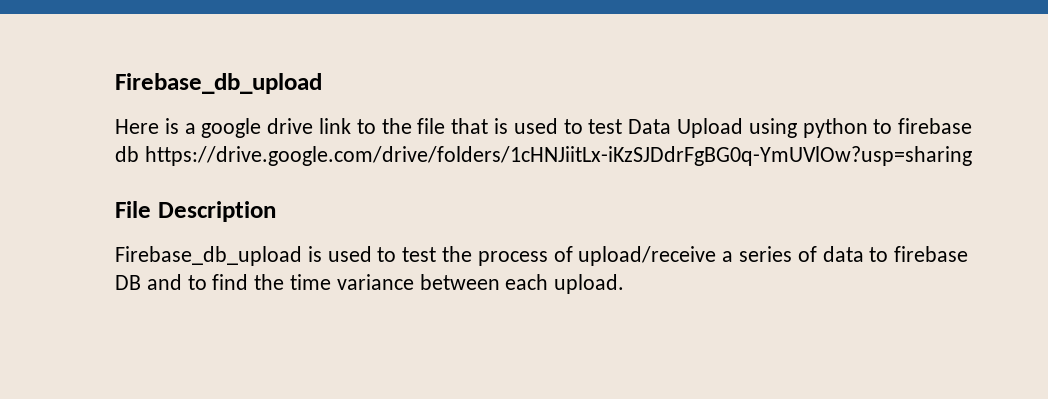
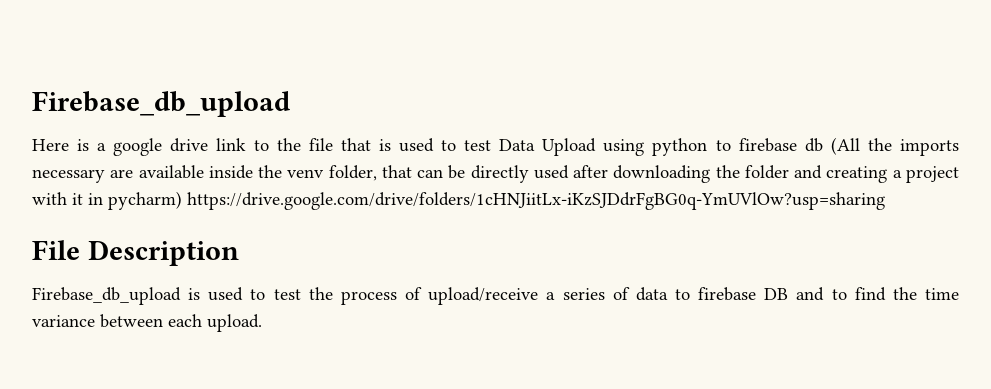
(139, 154) none -> [830,137,959,156] [32,165,960,183] [32,191,182,210] (All the imports necessary are available inside the venv folder, that can be directly used after downloading the folder and creating a project with it in pycharm)

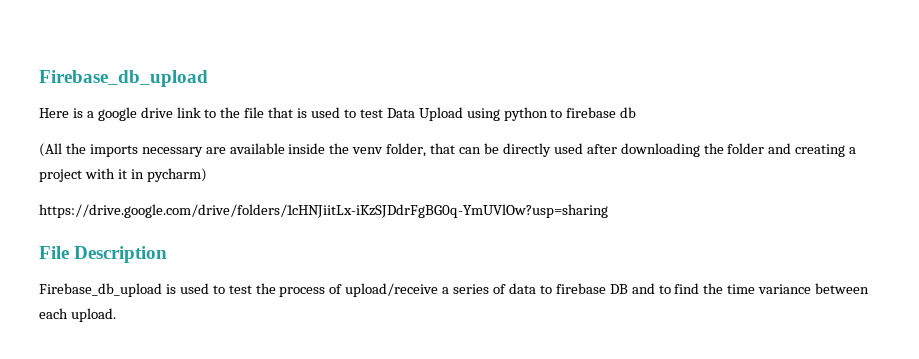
(823, 145) none -> (637, 112) //
(182, 200) none -> (207, 175) //

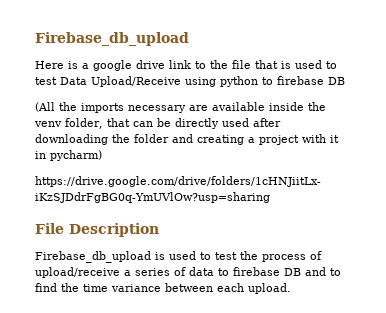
[418,107,463,121] Upload -> [91,76,181,87] Upload/Receive
[620,107,637,118] db -> [328,77,345,85] DB

